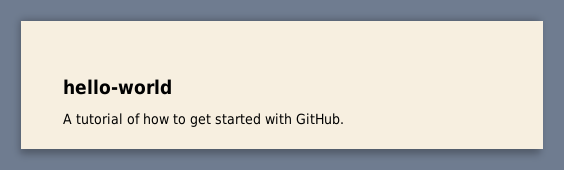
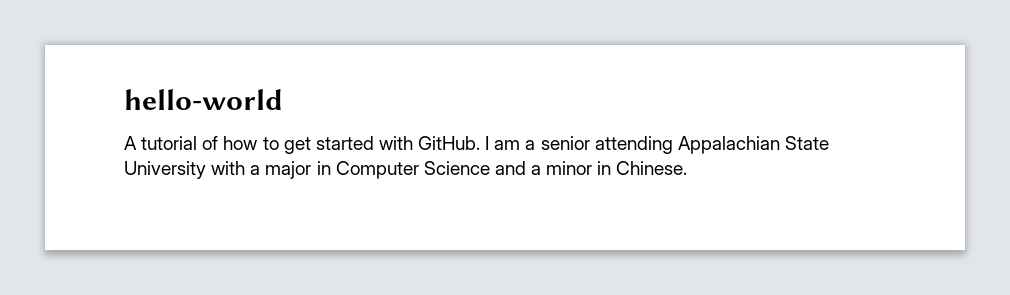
(344, 119) none -> [485,136,829,154] [124,161,688,179] I am a senior attending Appalachian State University with a major in Computer Science and a minor in Chinese.

